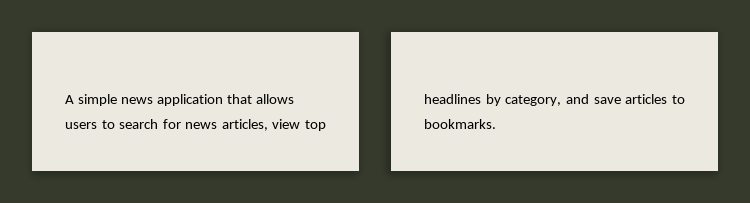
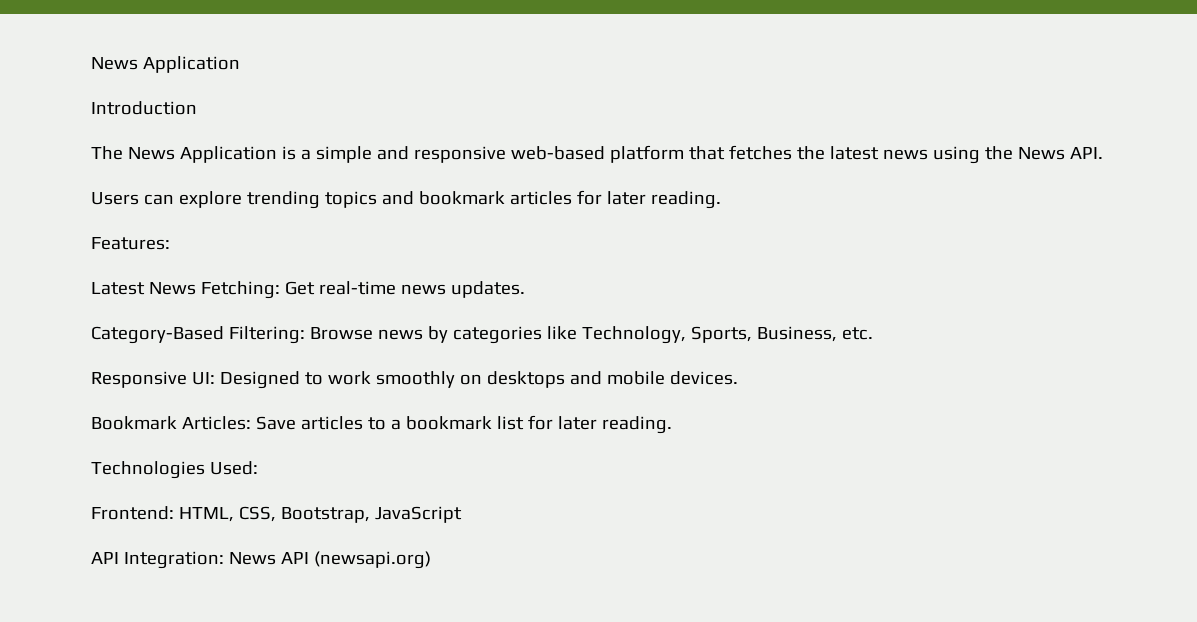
[65,94,294,106] [65,119,326,131] [424,94,685,106] [424,119,496,129] A simple news application that allows users to search for news articles, view top headlines by category, and save articles to bookmarks. -> [91,56,240,73] [91,101,197,115] [91,145,1103,164] [91,190,721,209] [91,237,170,250] [91,281,525,299] [91,326,873,344] [91,371,738,389] [91,415,672,434] [91,461,258,479] [91,506,462,523] [91,551,431,569] News Application // Introduction // The News Application is a simple and responsive web-based platform that fetches the latest news using the News API. // Users can explore trending topics and bookmark articles for later reading. // Features: // Latest News Fetching: Get real-time news updates. // Category-Based Filtering: Browse news by categories like Technology, Sports, Business, etc. // Responsive UI: Designed to work smoothly on desktops and mobile devices. // Bookmark Articles: Save articles to a bookmark list for later reading. // Technologies Used: // Frontend: HTML, CSS, Bootstrap, JavaScript // API Integration: News API (newsapi.org)

